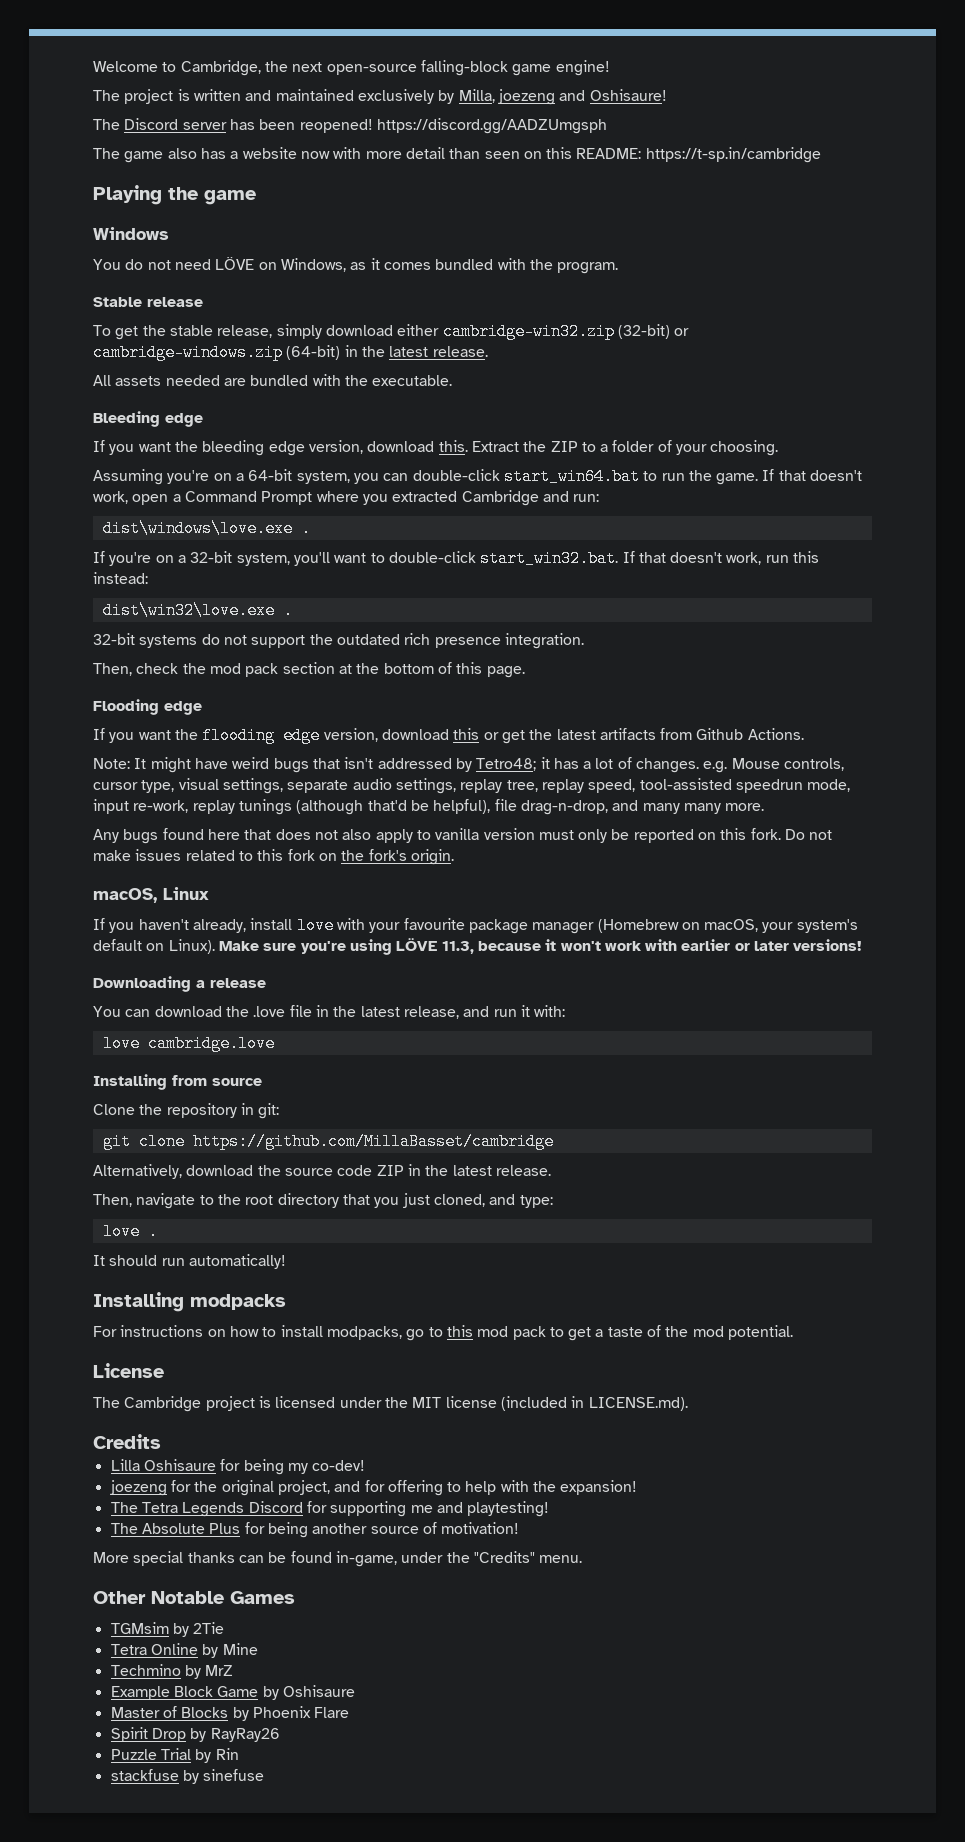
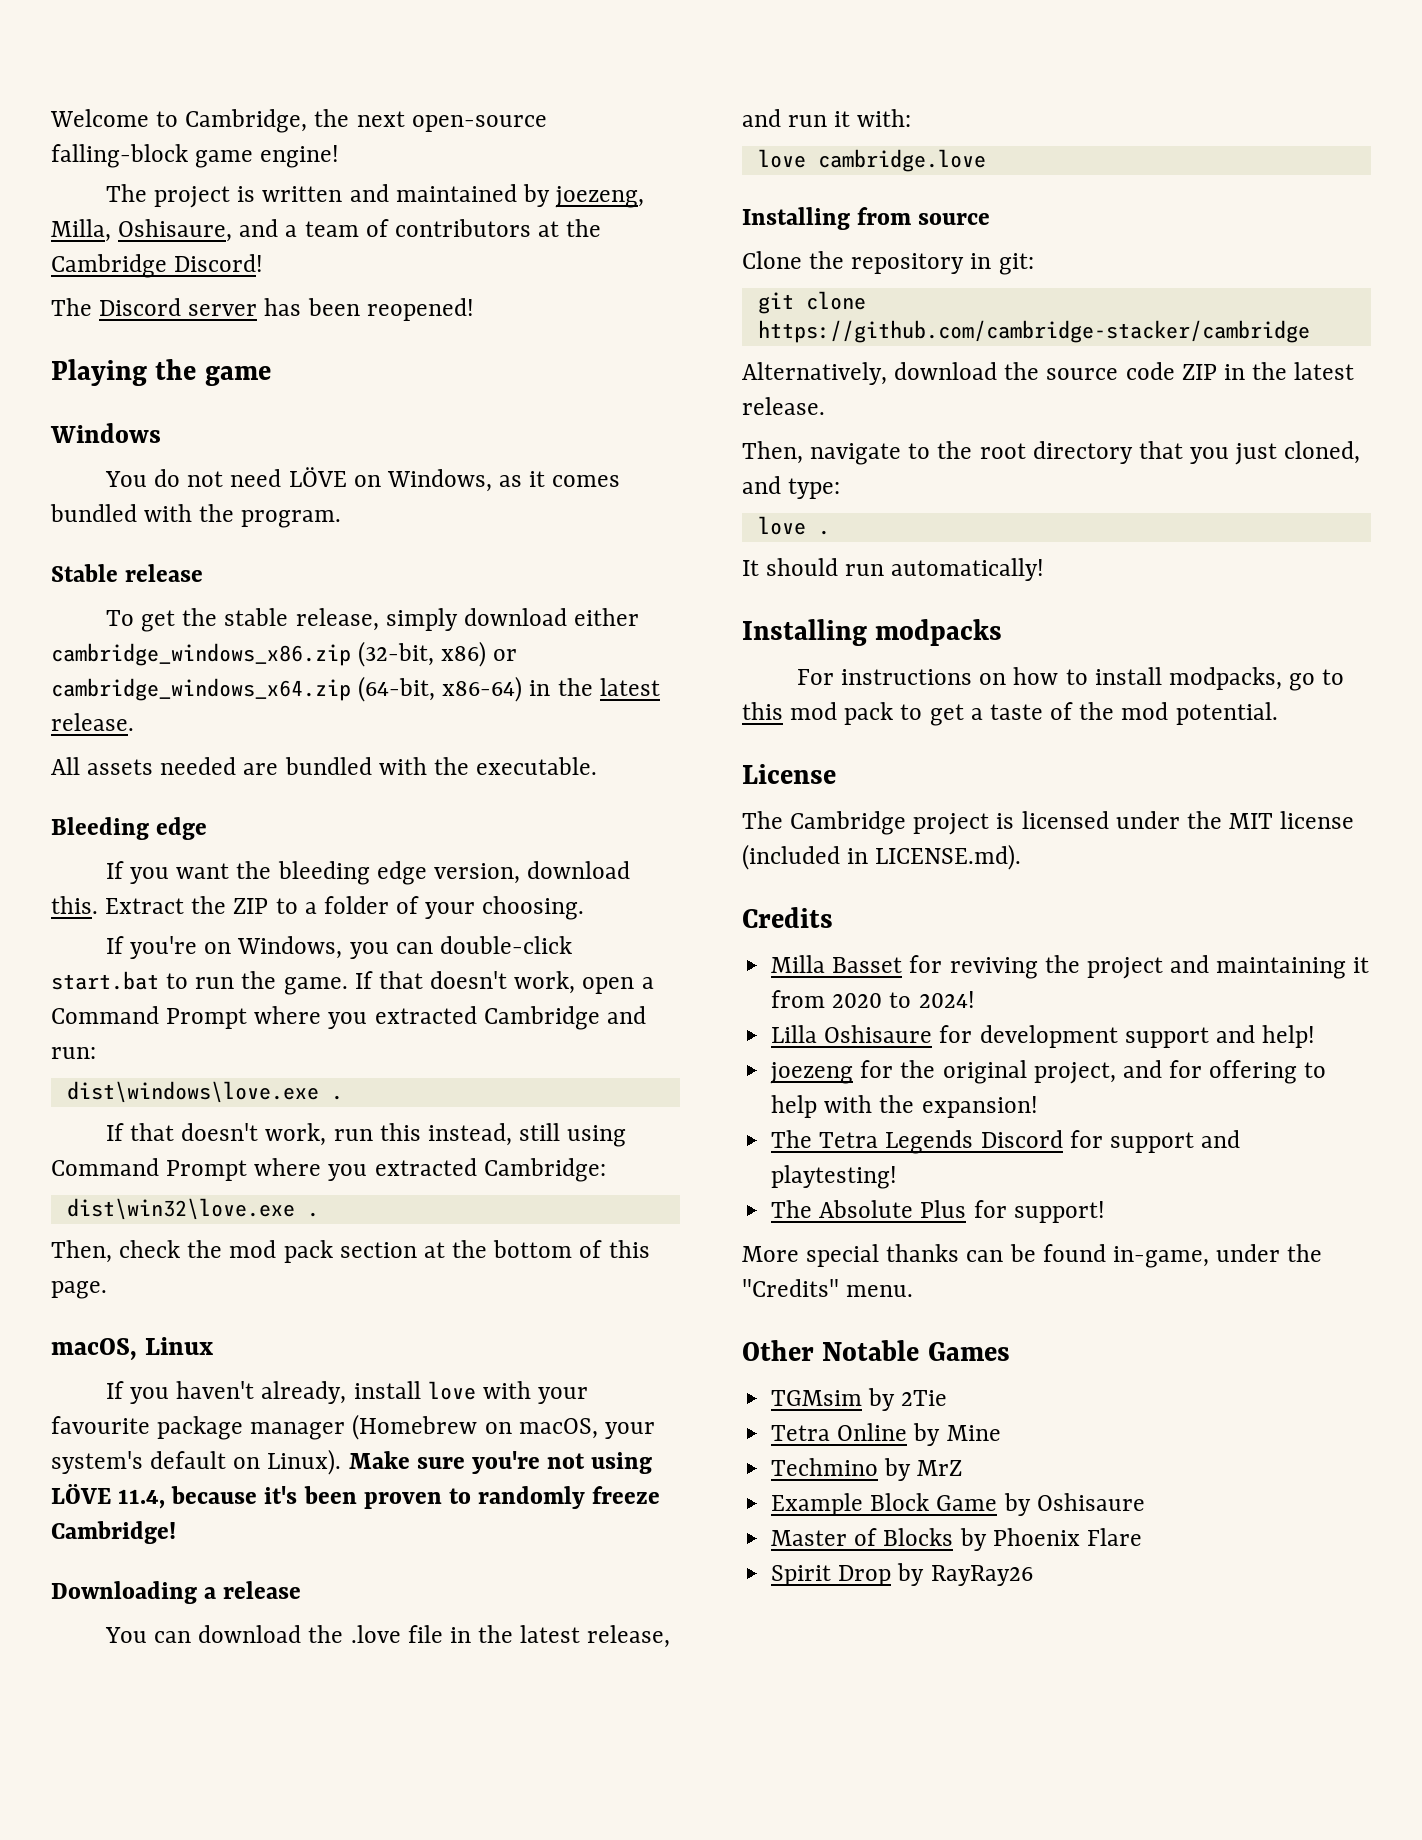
[357,89,667,105] exclusively by Milla, joezeng and Oshisaure! -> [522,184,645,208] [51,219,602,242] [51,254,264,278] by joezeng, Milla, Oshisaure, and a team of contributors at the Cambridge Discord!
[376,118,607,134] [93,147,821,163] https://discord.gg/AADZUmgsph // The game also has a website now with more detail than seen on this README: https://t-sp.in/cambridge -> (474, 309) none
[442,323,690,340] [93,344,341,361] cambridge-win32.zip (32-bit) or cambridge-windows.zip (64-bit) -> [51,641,518,667] [51,676,523,702] cambridge_windows_x86.zip (32-bit, x86) or cambridge_windows_x64.zip (64-bit, x86-64)
[93,469,350,485] Assuming you're on a 64-bit system, -> [106,936,343,959] If you're on Windows,
[503,468,640,485] start_win64.bat -> [51,971,159,990] start.bat
[109,550,635,567] you're on a 32-bit system, you'll want to double-click start_win32.bat. If -> (125, 1132) none
[93,572,148,584] [102,602,293,619] [93,633,584,649] instead: // dist\win32\love.exe . // 32-bit systems do not support the outdated rich presence integration. -> [427,1123,627,1147] [51,1158,606,1182] [66,1198,319,1220] instead, still using Command Prompt where you extracted Cambridge: // dist\win32\love.exe .
[93,699,202,715] [93,727,804,744] [93,757,845,773] [93,778,851,794] [93,799,765,815] [93,828,833,844] [93,849,454,865] // Flooding edge // If you want the flooding edge version, download this or get the latest artifacts from Github Actions. // Note: It might have weird bugs that isn't addressed by Tetro48; it has a lot of changes. e.g. Mouse controls, cursor type, visual settings, separate audio settings, replay tree, replay speed, tool-assisted speedrun mode, input re-work, replay tunings (although that'd be helpful), file drag-n-drop, and many many more. // Any bugs found here that does not also apply to vanilla version must only be reported on this fork. Do not make issues related to this fork on the fork's origin. -> (107, 1290) none
(346, 947) none -> [547,1453,586,1469] not
[441,939,863,954] 11.3, because it won't work with earlier or later versions! -> [118,1486,661,1509] [51,1521,176,1544] 11.4, because it's been proven to randomly freeze Cambridge!
[192,1133,554,1150] https://github.com/MillaBasset/cambridge -> [757,320,1310,343] https://github.com/cambridge-stacker/cambridge
(161, 1441) none -> [771,955,1370,979] [771,990,975,1008] // Milla Basset for reviving the project and maintaining it from 2020 to 2024!
[243,1459,366,1475] being my co-dev! -> [979,1025,1316,1048] development support and help!
[330,1501,433,1517] supporting me -> [1109,1132,1194,1153] support
[267,1522,520,1538] being another source of motivation! -> [1013,1201,1105,1223] support!
[110,1748,239,1763] [110,1769,265,1784] // Puzzle Trial by Rin // stackfuse by sinefuse -> (1033, 1575) none

